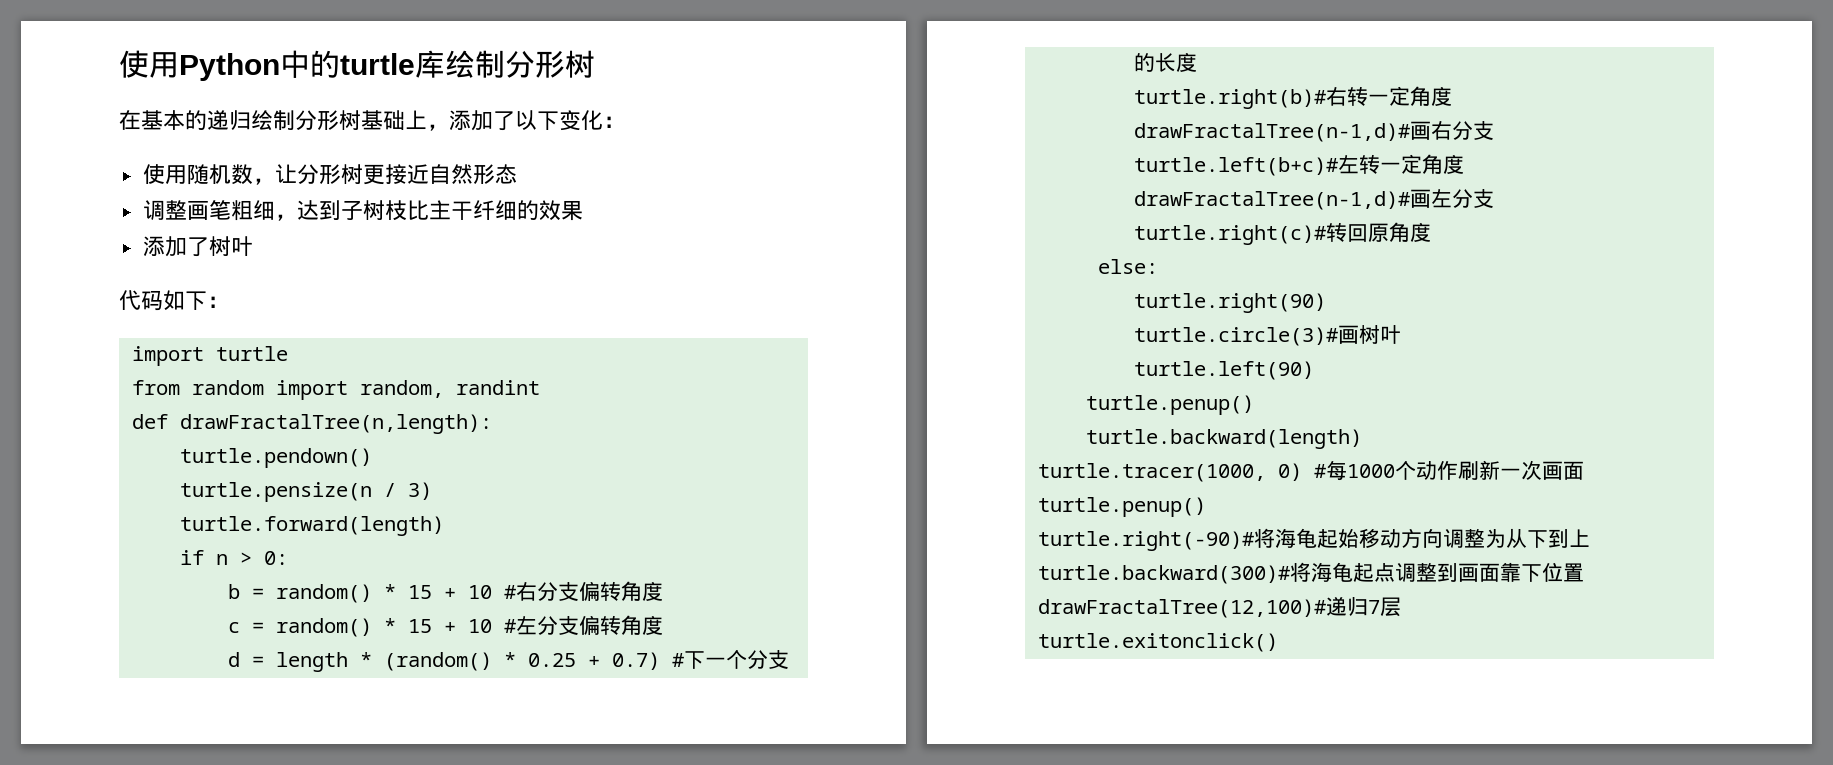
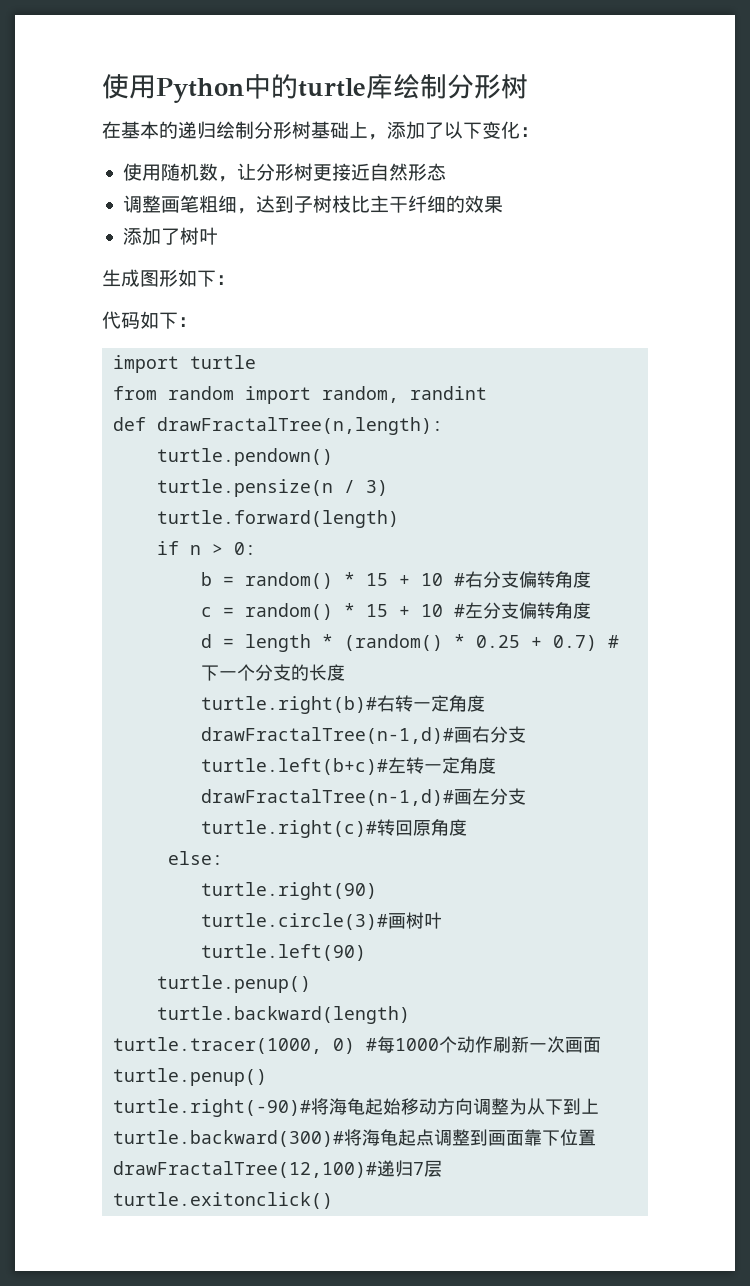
(253, 246) none -> [102,269,235,287] // 生成图形如下：

